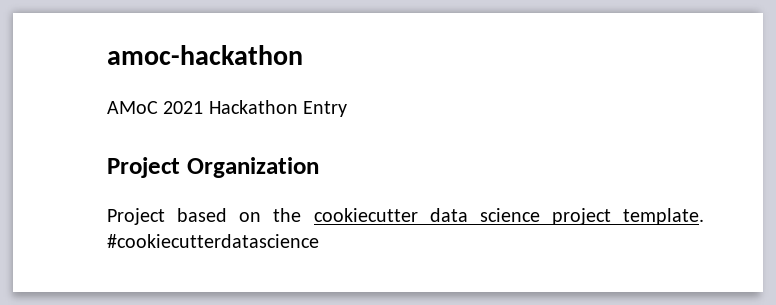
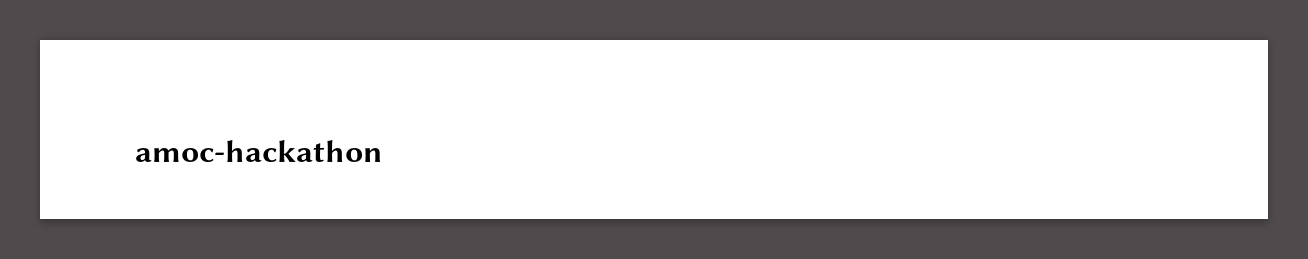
[107,100,348,117] [107,157,319,178] [107,208,704,225] [107,234,319,248] // AMoC 2021 Hackathon Entry // Project Organization // Project based on the cookiecutter data science project template. #cookiecutterdatascience -> (383, 151) none

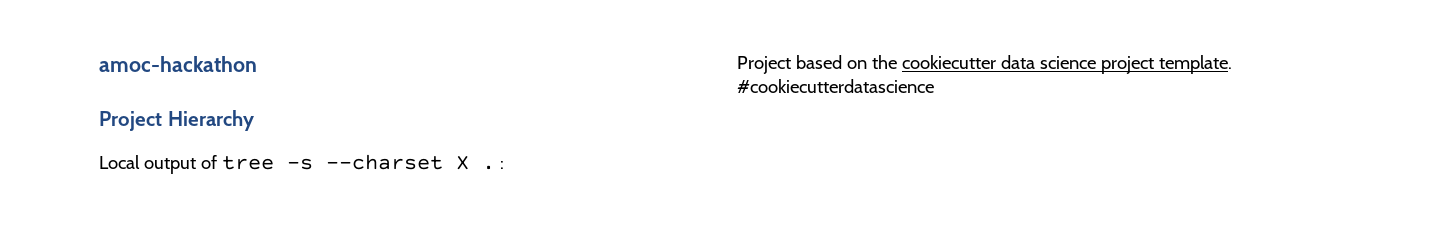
(383, 151) none -> [99,110,254,131] [99,154,504,174] [737,55,1232,74] [737,79,934,93] // Project Hierarchy // Local output of tree -s --charset X . : // Project based on the cookiecutter data science project template. #cookiecutterdatascience

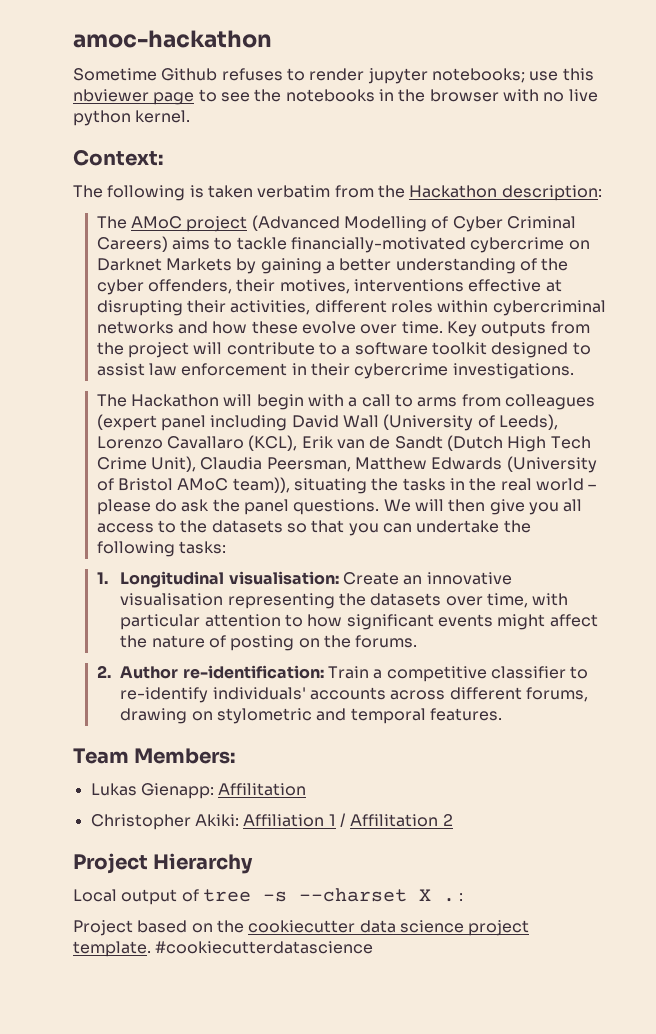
(257, 64) none -> [73,68,594,84] [73,89,598,105] [73,110,191,126] [73,149,163,166] [73,185,602,201] [96,215,576,232] [96,236,590,253] [96,258,569,274] [96,279,562,295] [96,300,606,316] [96,321,590,337] [96,342,591,358] [96,363,574,379] [96,394,595,410] [96,414,558,431] [96,435,591,452] [96,456,597,473] [96,477,597,494] [96,499,583,515] [96,520,531,536] [96,541,226,557] [96,571,512,588] [120,593,569,609] [120,614,598,630] [120,635,418,651] [96,665,589,682] [120,687,588,703] [120,708,502,724] [73,748,236,764] [90,783,307,799] [90,813,453,830] // Sometime Github refuses to render jupyter notebooks; use this nbviewer page to see the notebooks in the browser with no live python kernel. // Context: // The following is taken verbatim from the Hackathon description: // The AMoC project (Advanced Modelling of Cyber Criminal Careers) aims to tackle financially-motivated cybercrime on Darknet Markets by gaining a better understanding of the cyber offenders, their motives, interventions effective at disrupting their activities, different roles within cybercriminal networks and how these evolve over time. Key outputs from the project will contribute to a software toolkit designed to assist law enforcement in their cybercrime investigations. // The Hackathon will begin with a call to arms from colleagues (expert panel including David Wall (University of Leeds), Lorenzo Cavallaro (KCL), Erik van de Sandt (Dutch High Tech Crime Unit), Claudia Peersman, Matthew Edwards (University of Bristol AMoC team)), situating the tasks in the real world – please do ask the panel questions. We will then give you all access to the datasets so that you can undertake the following tasks: // 1. Longitudinal visualisation: Create an innovative visualisation representing the datasets over time, with particular attention to how significant events might affect the nature of posting on the forums. // 2. Author re-identification: Train a competitive classifier to re-identify individuals' accounts across different forums, drawing on stylometric and temporal features. // Team Members: // Lukas Gienapp: Affilitation // Christopher Akiki: Affiliation 1 / Affilitation 2

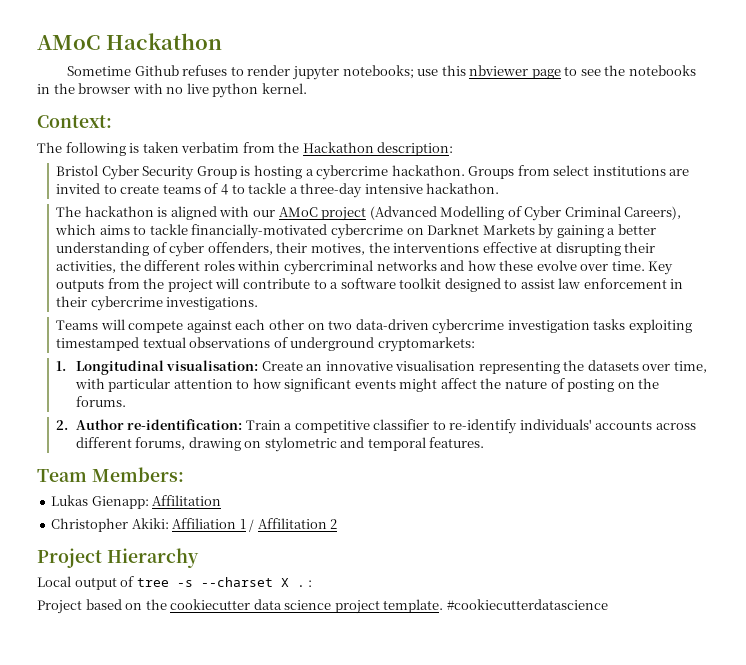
[73,30,272,48] amoc-hackathon -> [37,33,222,50] AMoC Hackathon
[96,216,127,229] The -> [56,165,690,180] [56,183,500,198] [56,206,275,220] Bristol Cyber Security Group is hosting a cybercrime hackathon. Groups from select institutions are invited to create teams of 4 to tackle a three-day intensive hackathon. // The hackathon is aligned with our
[96,236,168,252] Careers) -> [624,206,682,220] [55,224,97,235] Careers), which
[541,258,569,271] the -> (167, 247) none
(350, 286) none -> [368,242,390,253] the
(311, 307) none -> [119,260,141,271] the
[96,394,595,410] [96,414,558,431] [96,435,591,452] [96,456,597,473] [96,477,597,494] [96,499,583,515] [96,520,531,536] [96,541,226,557] The Hackathon will begin with a call to arms from colleagues (expert panel including David Wall (University of Leeds), Lorenzo Cavallaro (KCL), Erik van de Sandt (Dutch High Tech Crime Unit), Claudia Peersman, Matthew Edwards (University of Bristol AMoC team)), situating the tasks in the real world – please do ask the panel questions. We will then give you all access to the datasets so that you can undertake the following tasks: -> [56,319,692,334] [56,337,475,352] Teams will compete against each other on two data-driven cybercrime investigation tasks exploiting timestamped textual observations of underground cryptomarkets:

